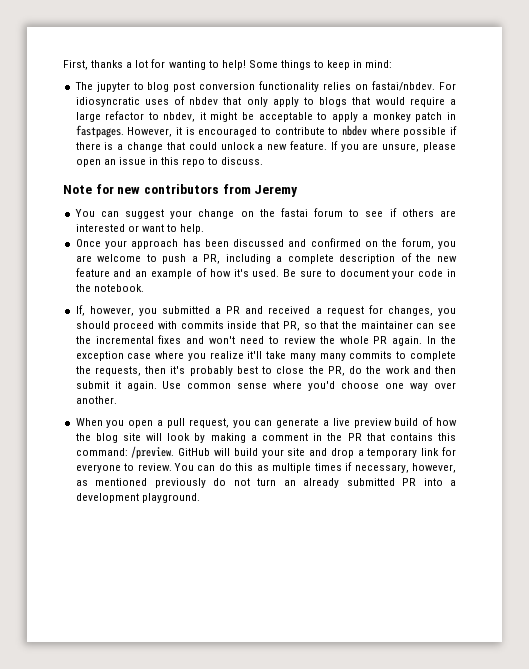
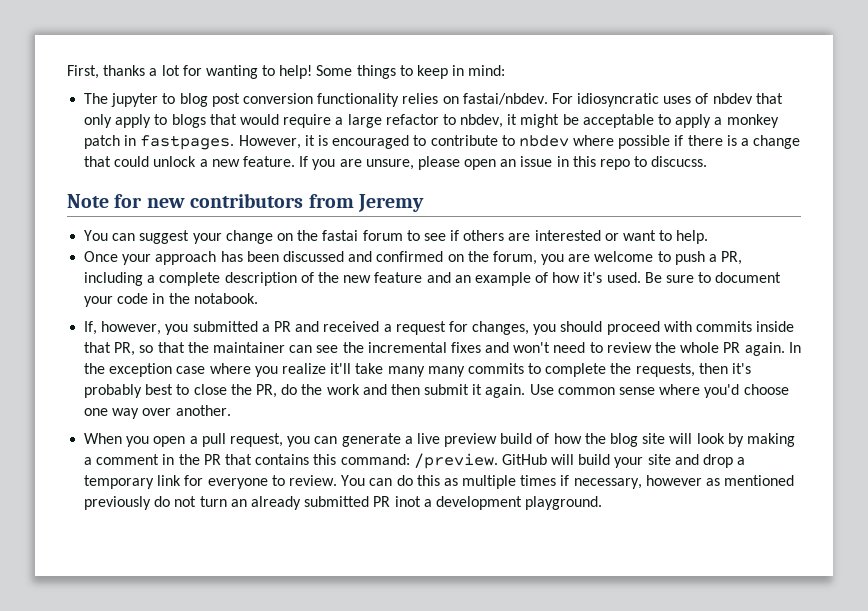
[221,157,264,165] discuss. -> [651,156,708,167] discucss.
[93,284,144,292] notebook. -> [193,293,258,304] notabook.
[411,463,456,473] however, -> [645,475,702,486] however
[423,478,443,486] into -> [394,496,421,507] inot

